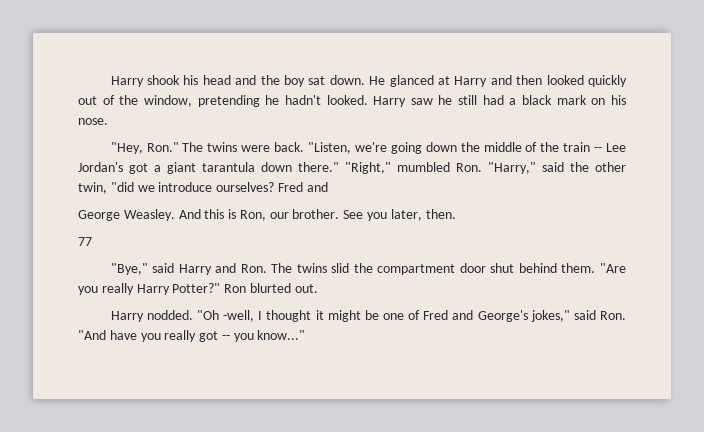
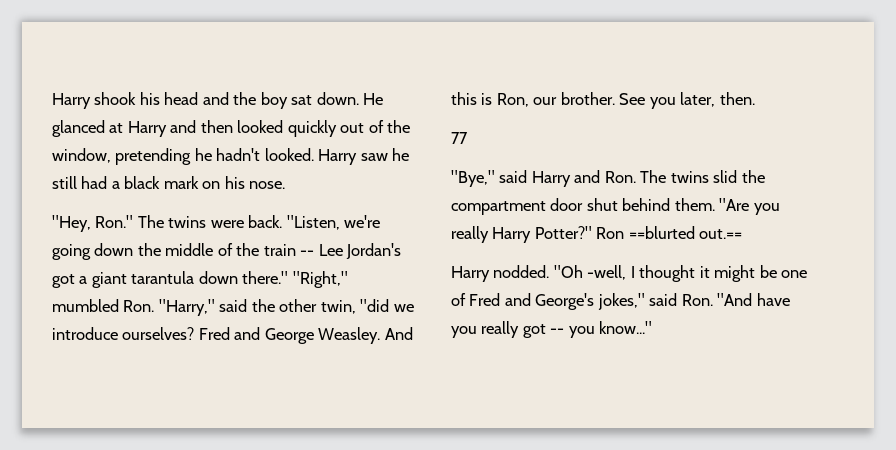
(328, 187) // -> (261, 333) none
[249,283,318,293] blurted out. -> [628,226,743,239] ==blurted out.==

